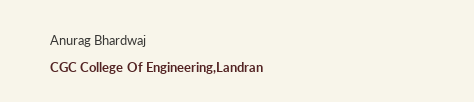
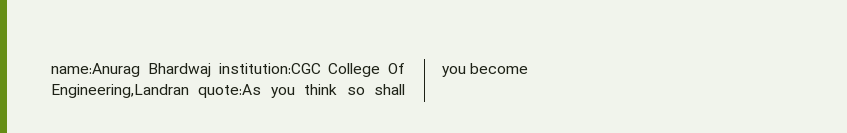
[50,35,91,47] Anurag -> [51,63,140,77] name:Anurag
[50,62,77,72] // CGC -> [218,63,321,74] institution:CGC
(264, 68) none -> [198,84,405,98] [442,63,529,77] quote:As you think so shall you become

